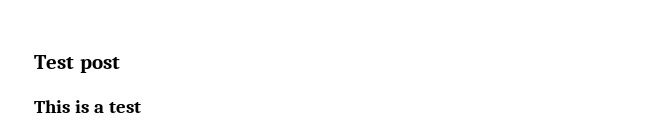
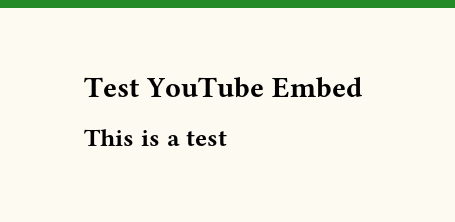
[79,57,120,73] post -> [145,77,362,98] YouTube Embed

